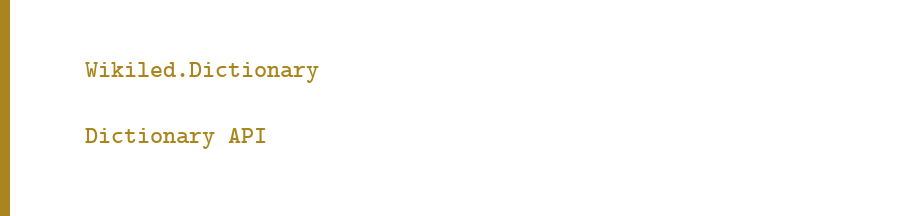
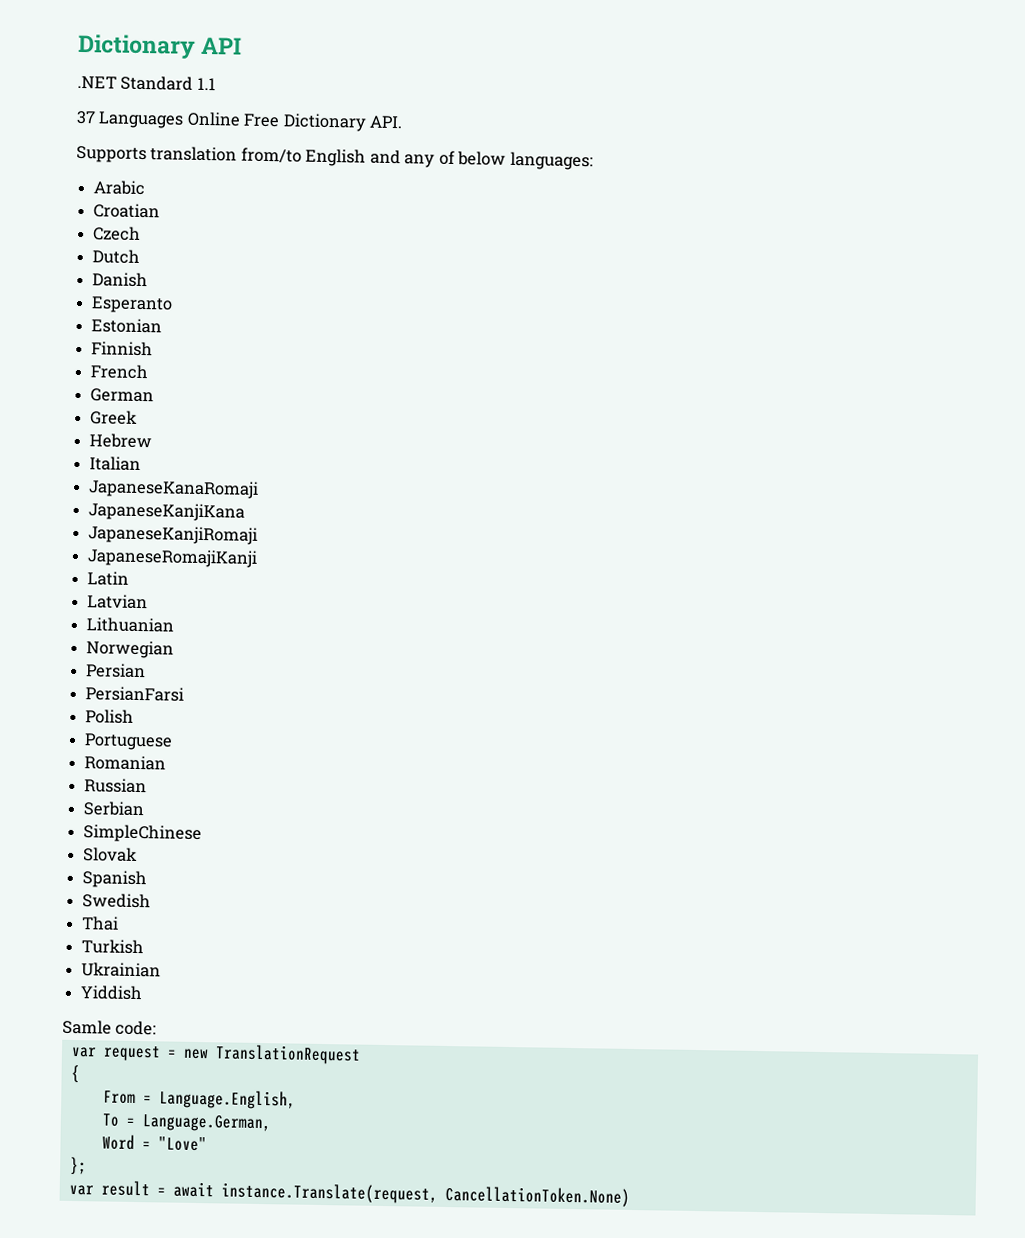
[85,62,319,83] Wikiled.Dictionary // -> (77, 46) none
(267, 135) none -> [77,75,216,91] [76,110,404,132] [76,145,593,171] [93,180,146,196] [93,203,161,219] [93,226,142,241] [92,249,141,264] [92,272,149,288] [91,296,174,314] [91,318,163,334] [91,341,154,357] [90,364,150,380] [90,388,155,403] [90,410,139,425] [89,433,153,449] [89,456,142,472] [88,479,260,499] [88,502,246,522] [88,525,259,545] [87,548,259,568] [87,571,130,586] [87,594,149,610] [86,617,175,633] [86,640,175,659] [86,663,147,679] [85,686,185,702] [85,709,135,724] [84,733,174,751] [84,755,167,771] [84,778,148,794] [83,801,146,817] [83,824,203,844] [83,847,139,863] [82,870,148,889] [82,893,152,909] [81,916,120,931] [81,939,145,955] [81,962,162,978] [80,985,144,1001] [62,1019,157,1036] [70,1044,361,1065] [70,1064,80,1084] [102,1089,296,1110] [101,1113,271,1133] [101,1134,207,1152] [69,1156,87,1176] [68,1180,630,1207] // .NET Standard 1.1 // 37 Languages Online Free Dictionary API. // Supports translation from/to English and any of below languages: // Arabic // Croatian // Czech // Dutch // Danish // Esperanto // Estonian // Finnish // French // German // Greek // Hebrew // Italian // JapaneseKanaRomaji // JapaneseKanjiKana // JapaneseKanjiRomaji // JapaneseRomajiKanji // Latin // Latvian // Lithuanian // Norwegian // Persian // PersianFarsi // Polish // Portuguese // Romanian // Russian // Serbian // SimpleChinese // Slovak // Spanish // Swedish // Thai // Turkish // Ukrainian // Yiddish // Samle code: // var request = new TranslationRequest // { // From = Language.English, // To = Language.German, // Word = "Love" // }; // var result = await instance.Translate(request, CancellationToken.None)

